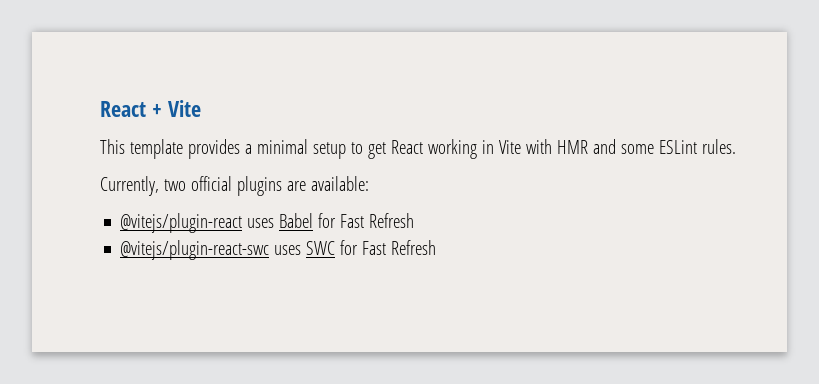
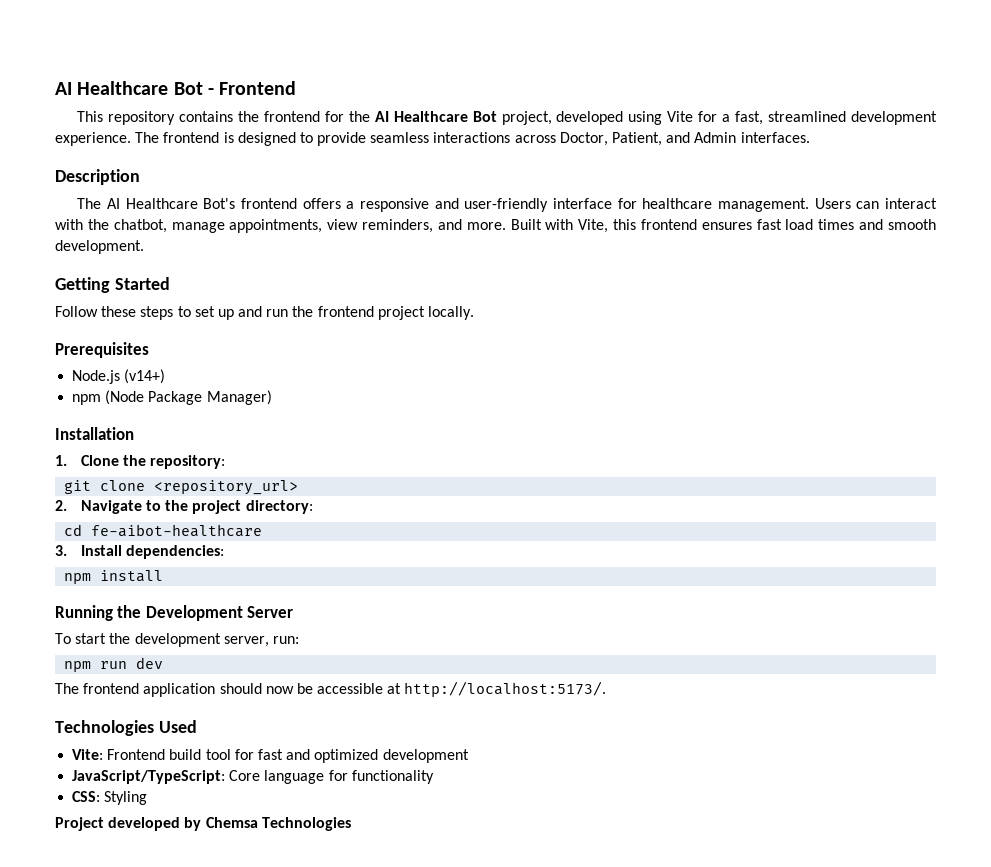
[100,100,201,117] [100,139,736,159] [100,176,369,196] [120,213,415,233] [120,240,437,260] React + Vite // This template provides a minimal setup to get React working in Vite with HMR and some ESLint rules. // Currently, two official plugins are available: // @vitejs/plugin-react uses Babel for Fast Refresh // @vitejs/plugin-react-swc uses SWC for Fast Refresh -> [55,81,297,95] [77,111,937,125] [55,132,810,146] [55,169,140,185] [77,198,937,212] [55,219,937,233] [55,240,144,254] [55,277,170,293] [55,306,475,320] [55,342,149,358] [72,369,166,384] [72,390,272,405] [55,427,134,440] [55,455,226,469] [64,480,299,495] [55,500,313,514] [64,524,263,537] [55,545,225,559] [64,570,164,584] [55,605,294,621] [55,633,299,647] [64,657,164,672] [55,681,607,697] [55,720,197,736] [72,749,469,763] [72,770,434,784] [72,791,148,805] [55,817,351,831] AI Healthcare Bot - Frontend // This repository contains the frontend for the AI Healthcare Bot project, developed using Vite for a fast, streamlined development experience. The frontend is designed to provide seamless interactions across Doctor, Patient, and Admin interfaces. // Description // The AI Healthcare Bot's frontend offers a responsive and user-friendly interface for healthcare management. Users can interact with the chatbot, manage appointments, view reminders, and more. Built with Vite, this frontend ensures fast load times and smooth development. // Getting Started // Follow these steps to set up and run the frontend project locally. // Prerequisites // Node.js (v14+) // npm (Node Package Manager) // Installation // 1. Clone the repository: // git clone <repository_url> // 2. Navigate to the project directory: // cd fe-aibot-healthcare // 3. Install dependencies: // npm install // Running the Development Server // To start the development server, run: // npm run dev // The frontend application should now be accessible at http://localhost:5173/. // Technologies Used // Vite: Frontend build tool for fast and optimized development // JavaScript/TypeScript: Core language for functionality // CSS: Styling // Project developed by Chemsa Technologies

